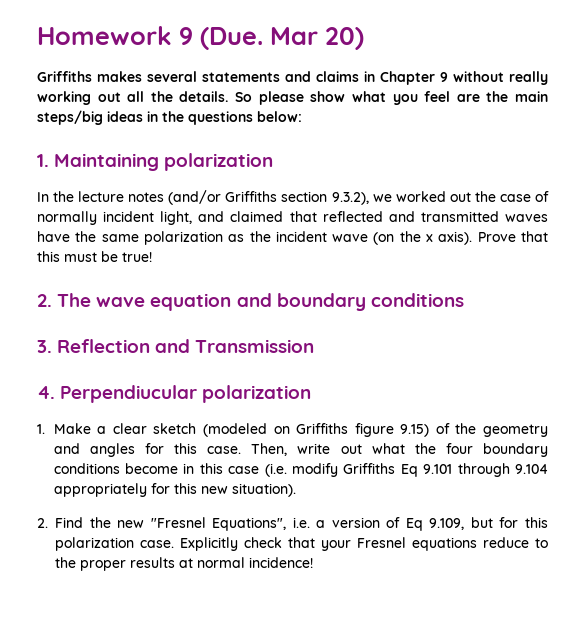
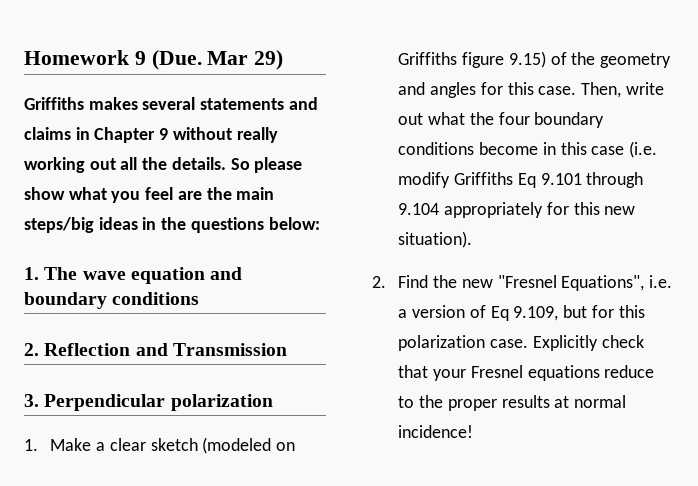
[325,27,364,50] 20) -> [254,50,284,70] 29)
[54,153,274,171] [37,190,550,205] [37,211,548,225] [37,231,549,245] [37,251,152,262] [37,294,52,307] Maintaining polarization // In the lecture notes (and/or Griffiths section 9.3.2), we worked out the case of normally incident light, and claimed that reflected and transmitted waves have the same polarization as the incident wave (on the x axis). Prove that this must be true! // 2. -> (39, 273) none
[37,340,52,353] 3. -> [24,343,39,356] 2.
[37,385,198,403] 4. Perpendiucular -> [24,394,166,411] 3. Perpendicular

